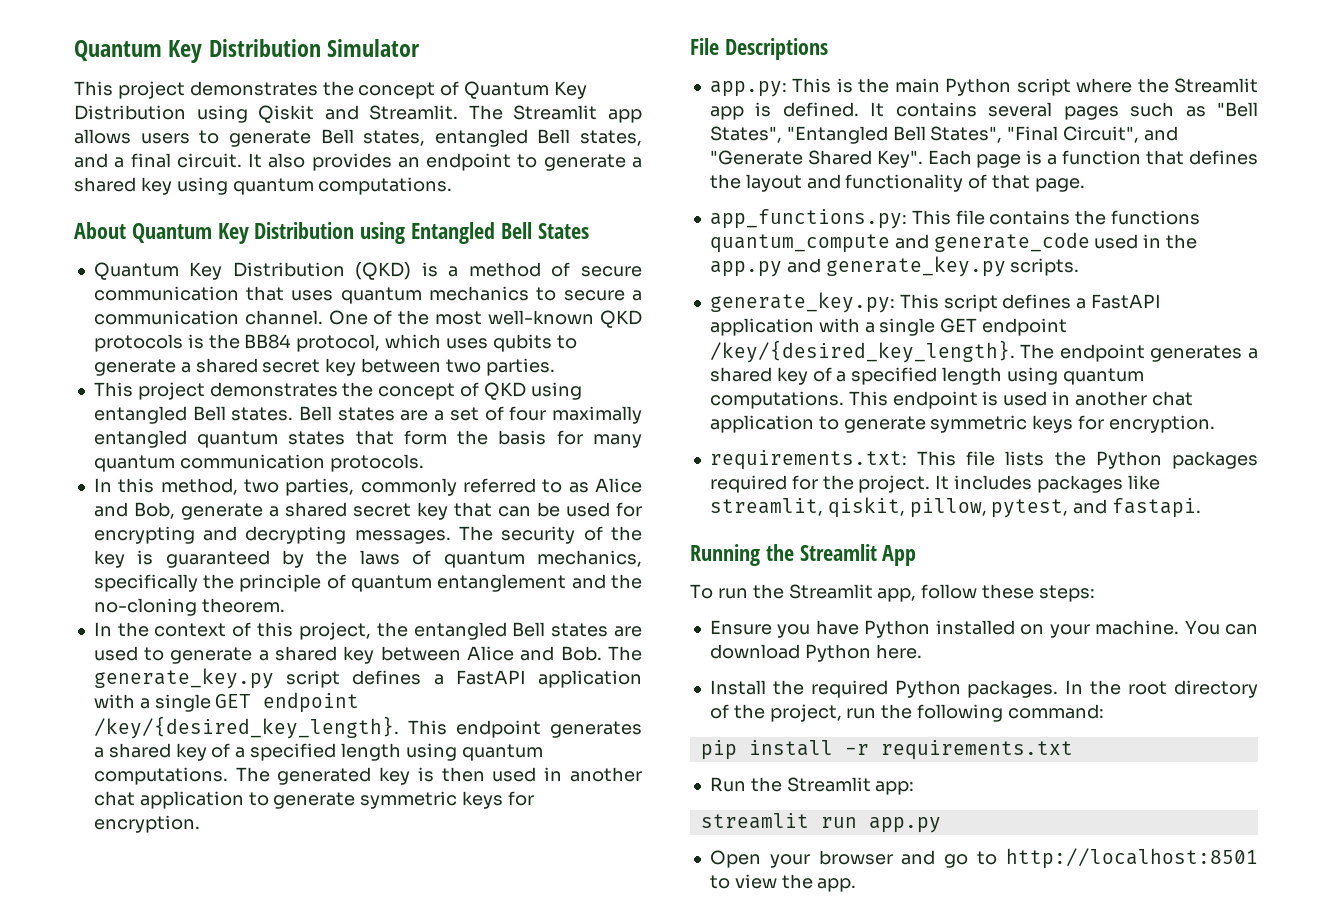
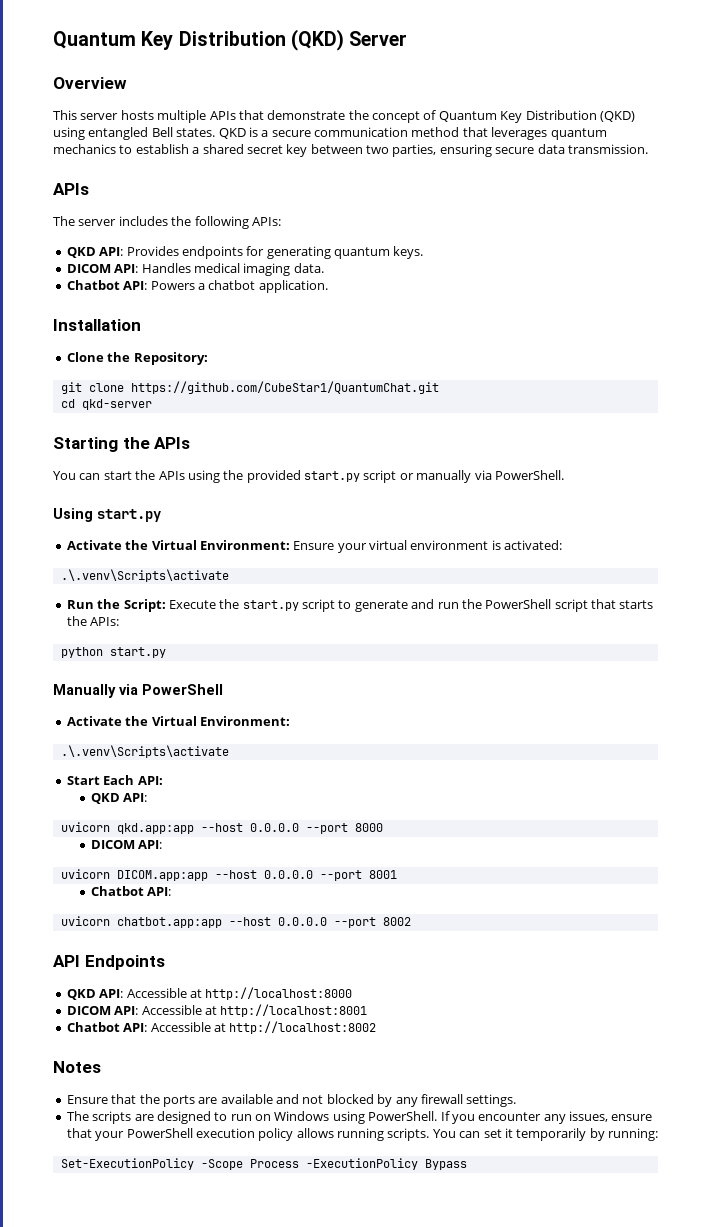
[74,39,421,63] [74,81,318,99] Quantum Key Distribution Simulator // This project demonstrates -> [53,29,408,51] [53,77,127,89] [53,110,346,123] Quantum Key Distribution (QKD) Server // Overview // This server hosts multiple APIs that demonstrate
[196,105,642,123] [74,129,642,147] [74,153,642,171] [74,177,453,195] [74,222,589,244] [93,262,642,280] [93,286,643,304] [93,310,643,328] [93,334,577,352] [93,359,176,376] using Qiskit and Streamlit. The Streamlit app allows users to generate Bell states, entangled Bell states, and a final circuit. It also provides an endpoint to generate a shared key using quantum computations. // About Quantum Key Distribution using Entangled Bell States // Quantum Key Distribution (QKD) is a method of secure communication that uses quantum mechanics to secure a communication channel. One of the most well-known QKD protocols is the BB84 protocol, which uses qubits to generate -> [599,111,635,122] [53,127,607,140] [53,144,189,154] (QKD) using entangled Bell states. QKD is a secure communication method that leverages quantum mechanics to establish
[485,358,555,376] [93,382,582,400] [93,406,643,424] [93,430,642,448] [93,454,424,472] [93,478,642,496] [93,502,642,520] [93,526,643,544] [93,550,642,568] [93,574,642,592] [93,598,285,616] [93,622,642,640] [93,646,642,664] [93,668,642,689] [93,692,360,713] [93,716,642,739] [93,743,543,761] [93,767,643,785] [93,791,534,809] [93,815,200,833] [690,38,828,60] [709,78,1258,97] [709,102,1259,120] [709,126,1178,144] [709,150,1258,168] [709,174,1085,192] [709,209,1201,229] [709,232,1198,253] [709,256,1080,277] [709,292,1162,313] [709,318,1068,336] [709,340,1258,363] [709,367,1144,385] [709,391,1193,409] [709,415,1215,433] [709,450,1258,470] [709,475,1160,493] [709,497,1202,518] [690,544,917,566] [690,584,1096,602] [709,620,1259,638] [709,644,922,662] [709,680,1259,698] [709,704,1104,722] [700,740,1073,760] [709,777,915,795] [700,813,941,833] [709,848,1258,869] [709,874,857,892] parties. // This project demonstrates the concept of QKD using entangled Bell states. Bell states are a set of four maximally entangled quantum states that form the basis for many quantum communication protocols. // In this method, two parties, commonly referred to as Alice and Bob, generate a shared secret key that can be used for encrypting and decrypting messages. The security of the key is guaranteed by the laws of quantum mechanics, specifically the principle of quantum entanglement and the no-cloning theorem. // In the context of this project, the entangled Bell states are used to generate a shared key between Alice and Bob. The generate_key.py script defines a FastAPI application with a single GET endpoint /key/{desired_key_length}. This endpoint generates a shared key of a specified length using quantum computations. The generated key is then used in another chat application to generate symmetric keys for encryption. // File Descriptions // app.py: This is the main Python script where the Streamlit app is defined. It contains several pages such as "Bell States", "Entangled Bell States", "Final Circuit", and "Generate Shared Key". Each page is a function that defines the layout and functionality of that page. // app_functions.py: This file contains the functions quantum_compute and generate_code used in the app.py and generate_key.py scripts. // generate_key.py: This script defines a FastAPI application with a single GET endpoint /key/{desired_key_length}. The endpoint generates a shared key of a specified length using quantum computations. This endpoint is used in another chat application to generate symmetric keys for encryption. // requirements.txt: This file lists the Python packages required for the project. It includes packages like streamlit, qiskit, pillow, pytest, and fastapi. // Running the Streamlit App // To run the Streamlit app, follow these steps: // Ensure you have Python installed on your machine. You can download Python here. // Install the required Python packages. In the root directory of the project, run the following command: // pip install -r requirements.txt // Run the Streamlit app: // streamlit run app.py // Open your browser and go to http://localhost:8501 to view the app. -> [392,144,648,157] [53,183,89,195] [53,216,281,229] [66,246,424,259] [66,263,324,276] [66,280,328,293] [53,319,141,331] [66,352,208,365] [60,381,439,394] [60,399,152,410] [53,437,191,452] [53,470,564,483] [53,508,161,522] [66,540,563,553] [60,569,229,582] [66,599,654,612] [66,616,120,626] [60,647,166,658] [53,684,223,698] [66,716,290,726] [60,745,229,758] [66,775,163,785] [90,793,148,804] [60,822,383,834] [90,840,163,849] [60,869,397,881] [90,886,172,896] [60,916,411,928] [53,955,165,970] [66,987,353,1000] [66,1004,368,1017] [66,1021,377,1034] [53,1061,101,1073] [66,1094,517,1107] [66,1111,653,1124] [66,1128,658,1141] [60,1158,467,1170] parties, ensuring secure data transmission. // APIs // The server includes the following APIs: // QKD API: Provides endpoints for generating quantum keys. // DICOM API: Handles medical imaging data. // Chatbot API: Powers a chatbot application. // Installation // Clone the Repository: // git clone https://github.com/CubeStar1/QuantumChat.git // cd qkd-server // Starting the APIs // You can start the APIs using the provided start.py script or manually via PowerShell. // Using start.py // Activate the Virtual Environment: Ensure your virtual environment is activated: // .\.venv\Scripts\activate // Run the Script: Execute the start.py script to generate and run the PowerShell script that starts the APIs: // python start.py // Manually via PowerShell // Activate the Virtual Environment: // .\.venv\Scripts\activate // Start Each API: // QKD API: // uvicorn qkd.app:app --host 0.0.0.0 --port 8000 // DICOM API: // uvicorn DICOM.app:app --host 0.0.0.0 --port 8001 // Chatbot API: // uvicorn chatbot.app:app --host 0.0.0.0 --port 8002 // API Endpoints // QKD API: Accessible at http://localhost:8000 // DICOM API: Accessible at http://localhost:8001 // Chatbot API: Accessible at http://localhost:8002 // Notes // Ensure that the ports are available and not blocked by any firewall settings. // The scripts are designed to run on Windows using PowerShell. If you encounter any issues, ensure that your PowerShell execution policy allows running scripts. You can set it temporarily by running: // Set-ExecutionPolicy -Scope Process -ExecutionPolicy Bypass

